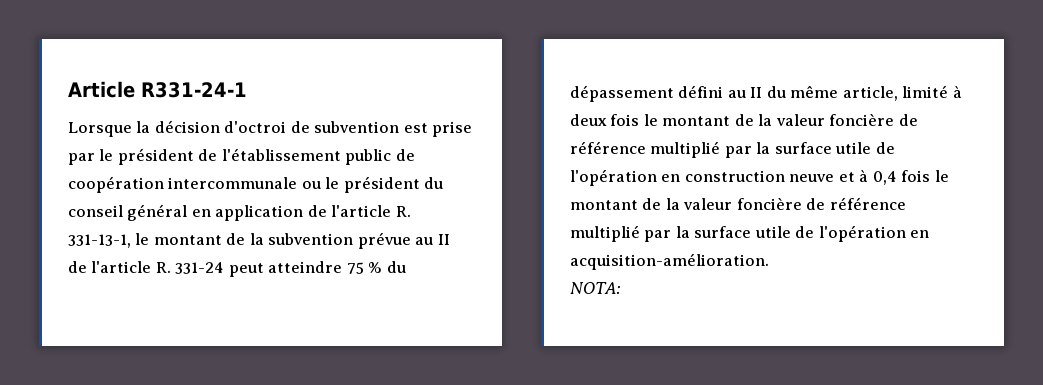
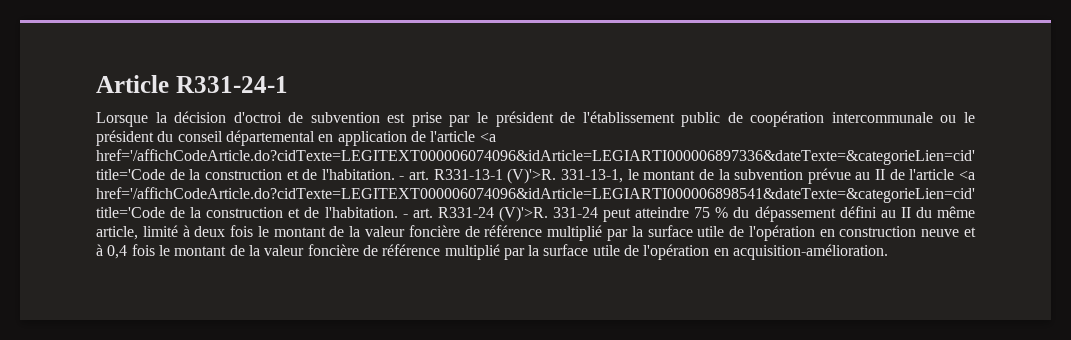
[127,204,188,221] général -> [225,130,315,146] départemental
[395,206,411,217] R. -> [479,132,496,142] [96,149,975,165] [96,168,557,184] <a href='/affichCodeArticle.do?cidTexte=LEGITEXT000006074096&idArticle=LEGIARTI000006897336&dateTexte=&categorieLien=cid' title='Code de la construction et de l'habitation. - art. R331-13-1 (V)'>R.
[155,262,171,273] R. -> [958,170,975,180] [96,187,975,203] [96,206,548,222] <a href='/affichCodeArticle.do?cidTexte=LEGITEXT000006074096&idArticle=LEGIARTI000006898541&dateTexte=&categorieLien=cid' title='Code de la construction et de l'habitation. - art. R331-24 (V)'>R.
[570,282,620,294] // NOTA: -> (889, 252) none

